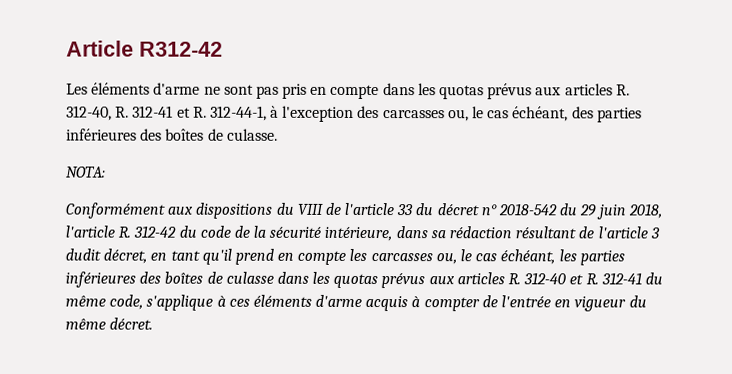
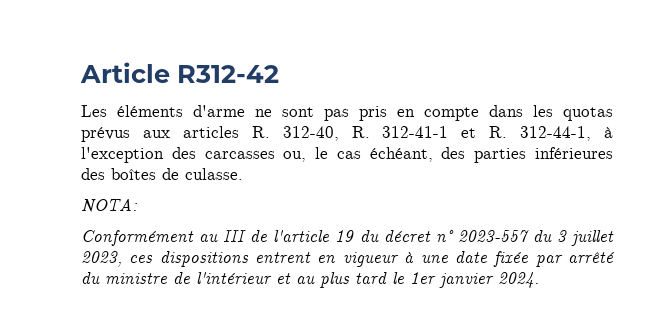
[132,105,174,118] 312-41 -> [382,126,449,138] 312-41-1
[167,202,414,219] aux dispositions du VIII de l'article 33 -> [199,230,355,242] au III de l'article 19
[498,203,662,220] [65,225,660,242] [65,248,625,266] [65,271,663,289] [65,294,647,312] [65,317,154,330] 2018-542 du 29 juin 2018, l'article R. 312-42 du code de la sécurité intérieure, dans sa rédaction résultant de l'article 3 dudit décret, en tant qu'il prend en compte les carcasses ou, le cas échéant, les parties inférieures des boîtes de culasse dans les quotas prévus aux articles R. 312-40 et R. 312-41 du même code, s'applique à ces éléments d'arme acquis à compter de l'entrée en vigueur du même décret. -> [457,230,614,246] [81,251,614,267] [81,272,539,288] 2023-557 du 3 juillet 2023, ces dispositions entrent en vigueur à une date fixée par arrêté du ministre de l'intérieur et au plus tard le 1er janvier 2024.

